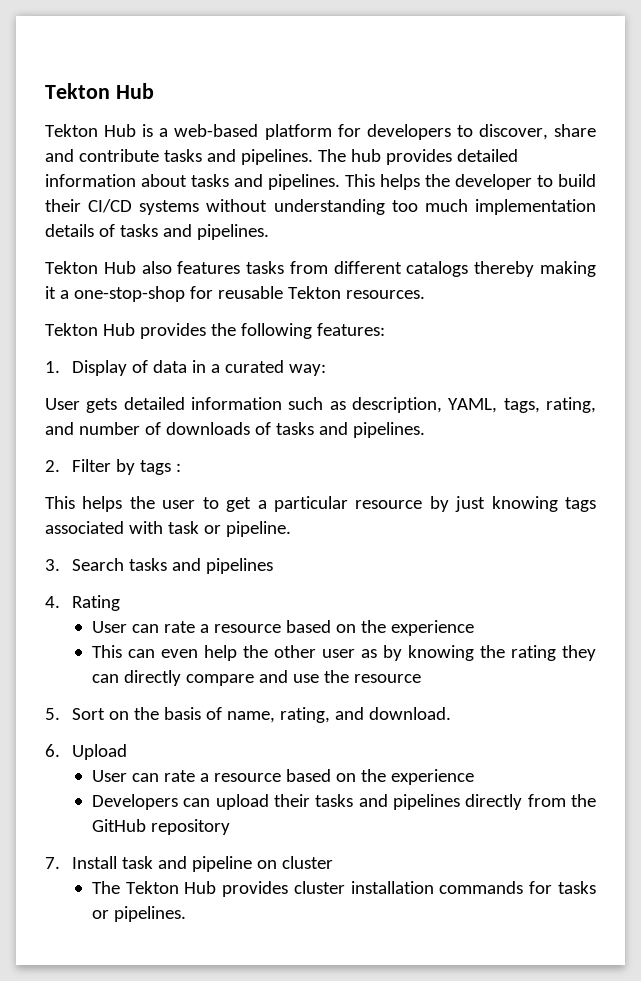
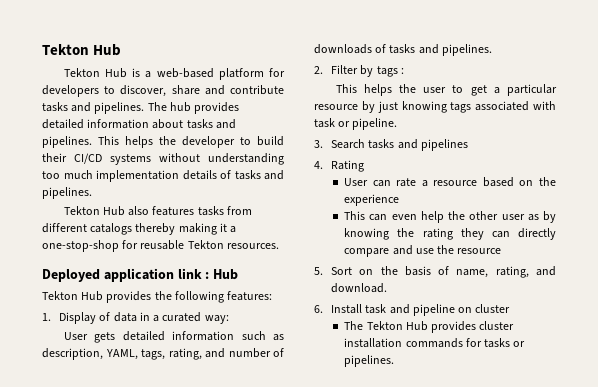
(425, 294) none -> [42,268,239,282] // Deployed application link : Hub
[71,744,127,760] [91,769,474,785] [91,794,596,810] [91,819,230,835] [45,857,60,869] Upload // User can rate a resource based on the experience // Developers can upload their tasks and pipelines directly from the GitHub repository // 7. -> (323, 309) none

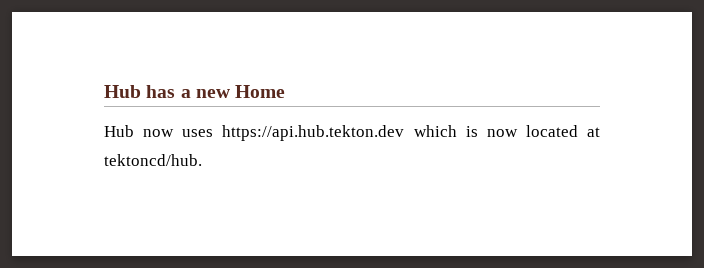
[42,44,122,56] [63,68,285,80] [42,85,284,97] [42,102,240,114] [42,119,236,129] [42,136,284,148] [42,153,284,165] [42,170,284,182] [42,187,92,199] [63,206,252,216] [42,223,237,235] [42,240,279,252] [42,268,239,282] [42,291,273,303] [42,312,229,324] [63,331,284,343] [42,348,284,360] [314,44,492,56] [314,65,404,77] [335,84,557,96] [314,101,556,113] [314,118,398,130] [314,139,468,151] [314,160,365,172] [344,177,556,187] [344,194,400,206] [344,211,556,223] [344,228,556,240] [344,245,502,257] [314,266,556,278] [331,283,388,293] [314,304,511,316] [344,321,515,333] [344,338,526,348] [344,355,395,367] Tekton Hub // Tekton Hub is a web-based platform for developers to discover, share and contribute tasks and pipelines. The hub provides detailed information about tasks and pipelines. This helps the developer to build their CI/CD systems without understanding too much implementation details of tasks and pipelines. // Tekton Hub also features tasks from different catalogs thereby making it a one-stop-shop for reusable Tekton resources. // Deployed application link : Hub // Tekton Hub provides the following features: // 1. Display of data in a curated way: // User gets detailed information such as description, YAML, tags, rating, and number of downloads of tasks and pipelines. // 2. Filter by tags : // This helps the user to get a particular resource by just knowing tags associated with task or pipeline. // 3. Search tasks and pipelines // 4. Rating // User can rate a resource based on the experience // This can even help the other user as by knowing the rating they can directly compare and use the resource // 5. Sort on the basis of name, rating, and download. // 6. Install task and pipeline on cluster // The Tekton Hub provides cluster installation commands for tasks or pipelines. -> [104,85,286,98] [104,125,600,141] [104,154,202,166] Hub has a new Home // Hub now uses https://api.hub.tekton.dev which is now located at tektoncd/hub.

